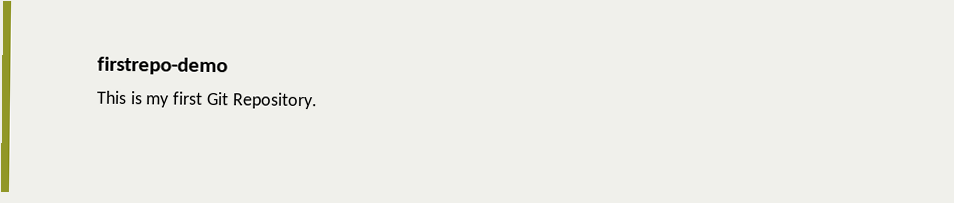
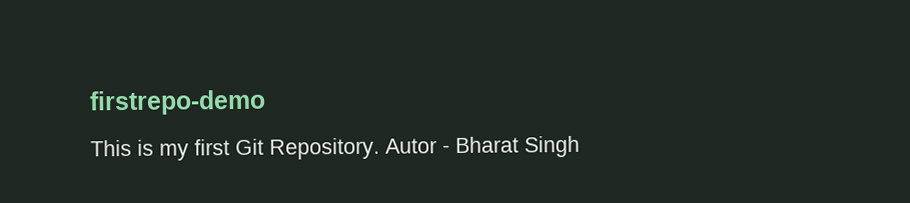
(318, 101) none -> [385,135,580,158] Autor - Bharat Singh

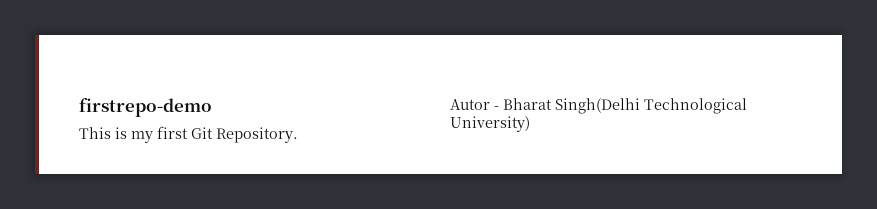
(380, 148) none -> (298, 135) //
[524,135,580,158] Singh -> [555,98,747,114] [450,116,530,132] Singh(Delhi Technological University)

